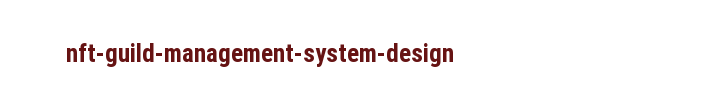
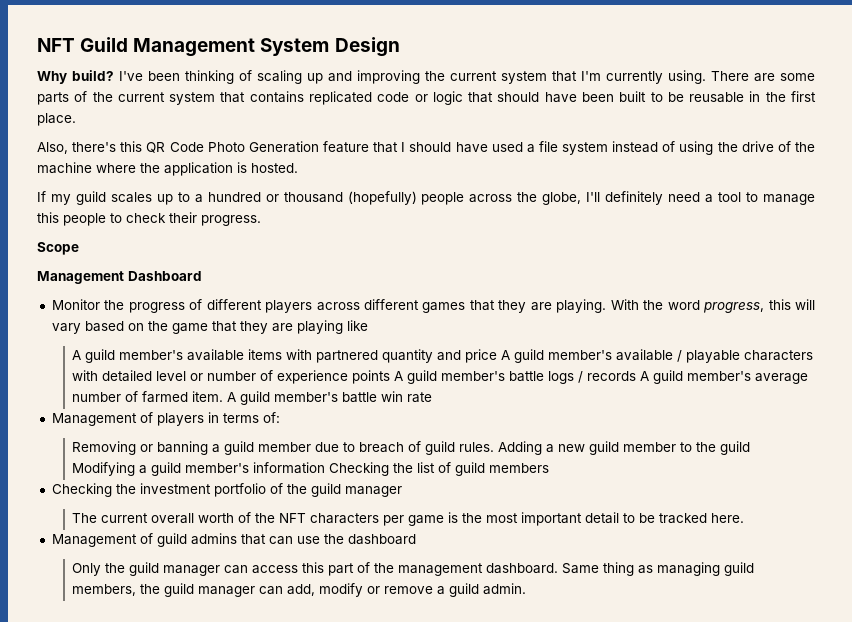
[66,43,454,67] nft-guild-management-system-design -> [37,37,400,57] [37,70,815,84] [37,91,817,105] [37,113,76,126] [37,141,815,155] [37,162,298,176] [37,191,816,205] [37,212,261,226] [37,242,79,255] [37,271,202,284] [51,299,816,313] [51,320,368,334] [72,349,814,363] [72,370,809,384] [72,391,433,405] [51,412,280,426] [72,441,751,455] [72,462,550,476] [51,483,402,497] [72,512,745,526] [51,533,416,547] [72,562,755,576] [72,583,527,597] NFT Guild Management System Design // Why build? I've been thinking of scaling up and improving the current system that I'm currently using. There are some parts of the current system that contains replicated code or logic that should have been built to be reusable in the first place. // Also, there's this QR Code Photo Generation feature that I should have used a file system instead of using the drive of the machine where the application is hosted. // If my guild scales up to a hundred or thousand (hopefully) people across the globe, I'll definitely need a tool to manage this people to check their progress. // Scope // Management Dashboard // Monitor the progress of different players across different games that they are playing. With the word progress, this will vary based on the game that they are playing like // A guild member's available items with partnered quantity and price A guild member's available / playable characters with detailed level or number of experience points A guild member's battle logs / records A guild member's average number of farmed item. A guild member's battle win rate // Management of players in terms of: // Removing or banning a guild member due to breach of guild rules. Adding a new guild member to the guild Modifying a guild member's information Checking the list of guild members // Checking the investment portfolio of the guild manager // The current overall worth of the NFT characters per game is the most important detail to be tracked here. // Management of guild admins that can use the dashboard // Only the guild manager can access this part of the management dashboard. Same thing as managing guild members, the guild manager can add, modify or remove a guild admin.

